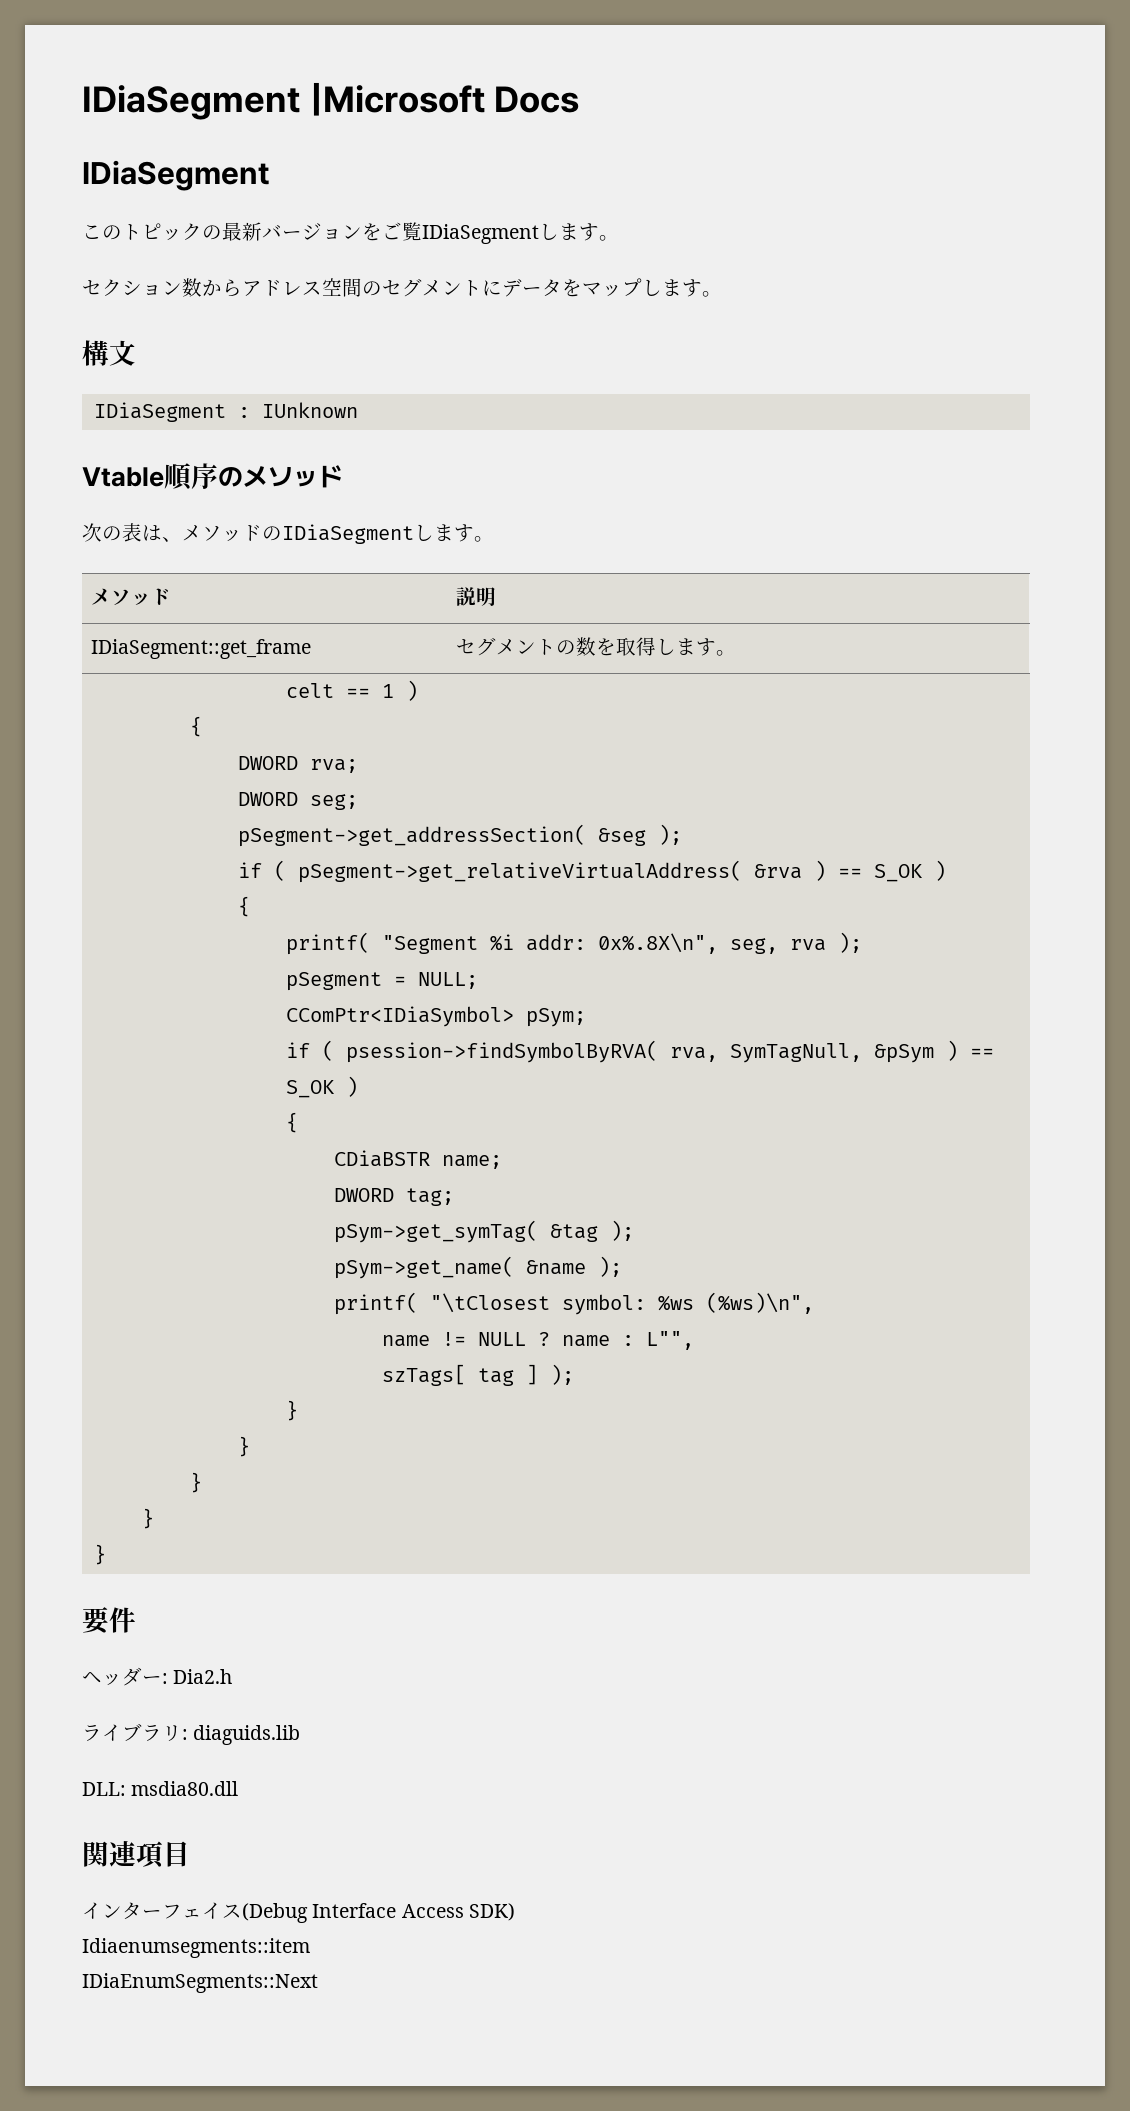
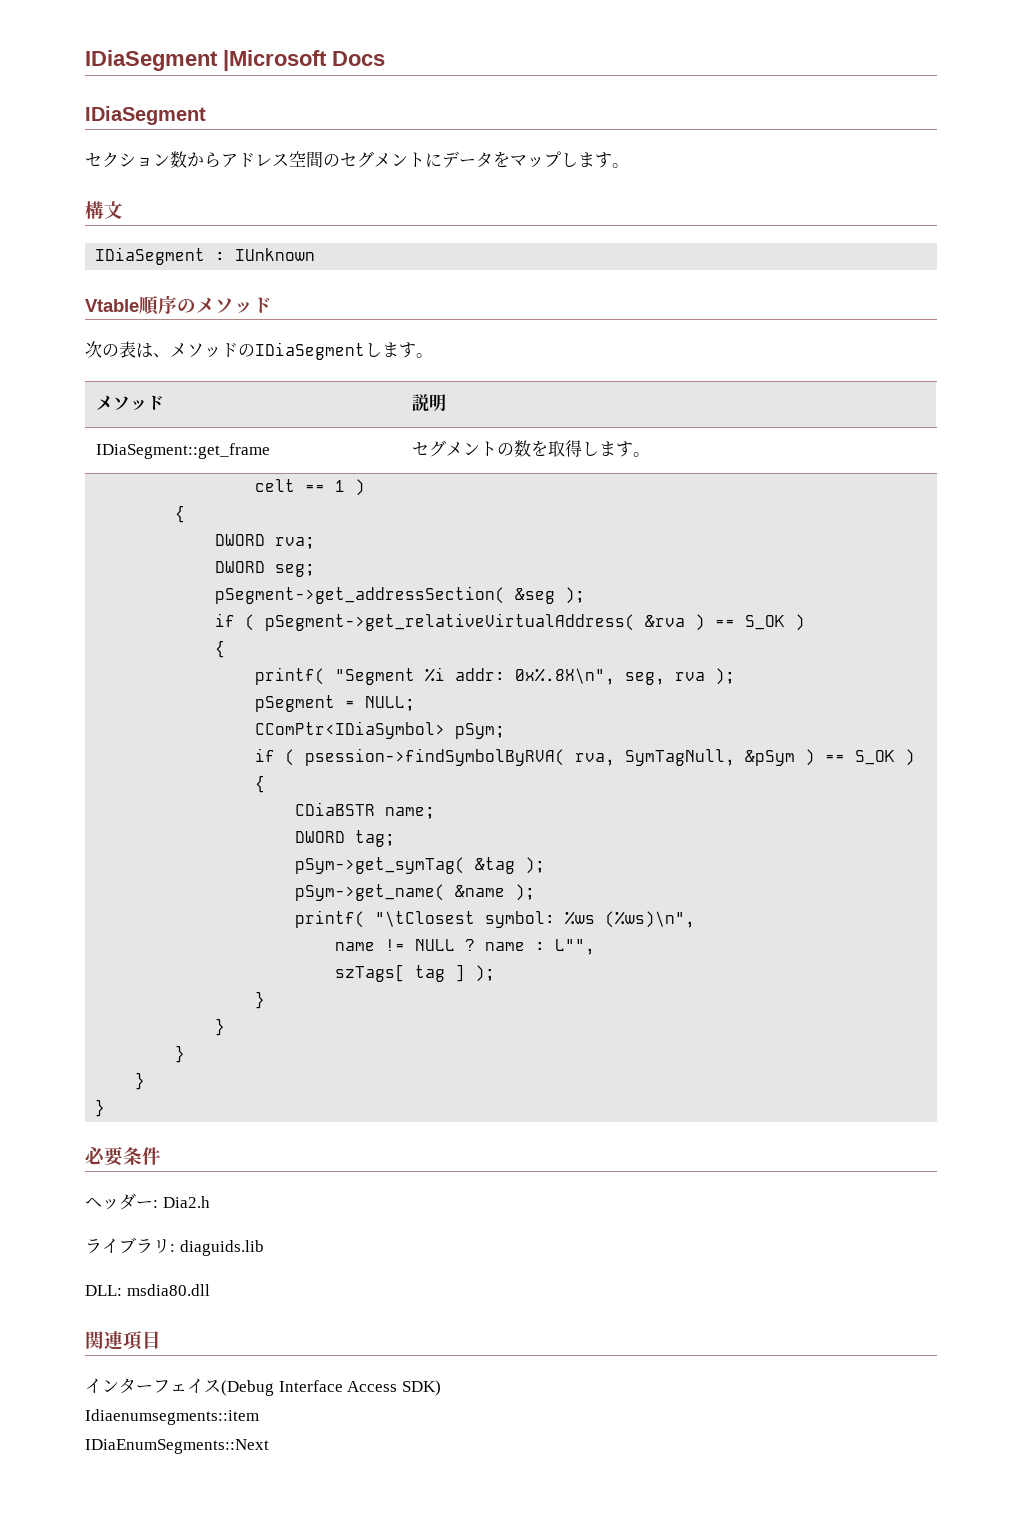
[82,222,619,244] // このトピックの最新バージョンをご覧IDiaSegmentします。 -> (206, 115) none
[82,1607,110,1634] 要 -> [85,1147,142,1166] 必要条

